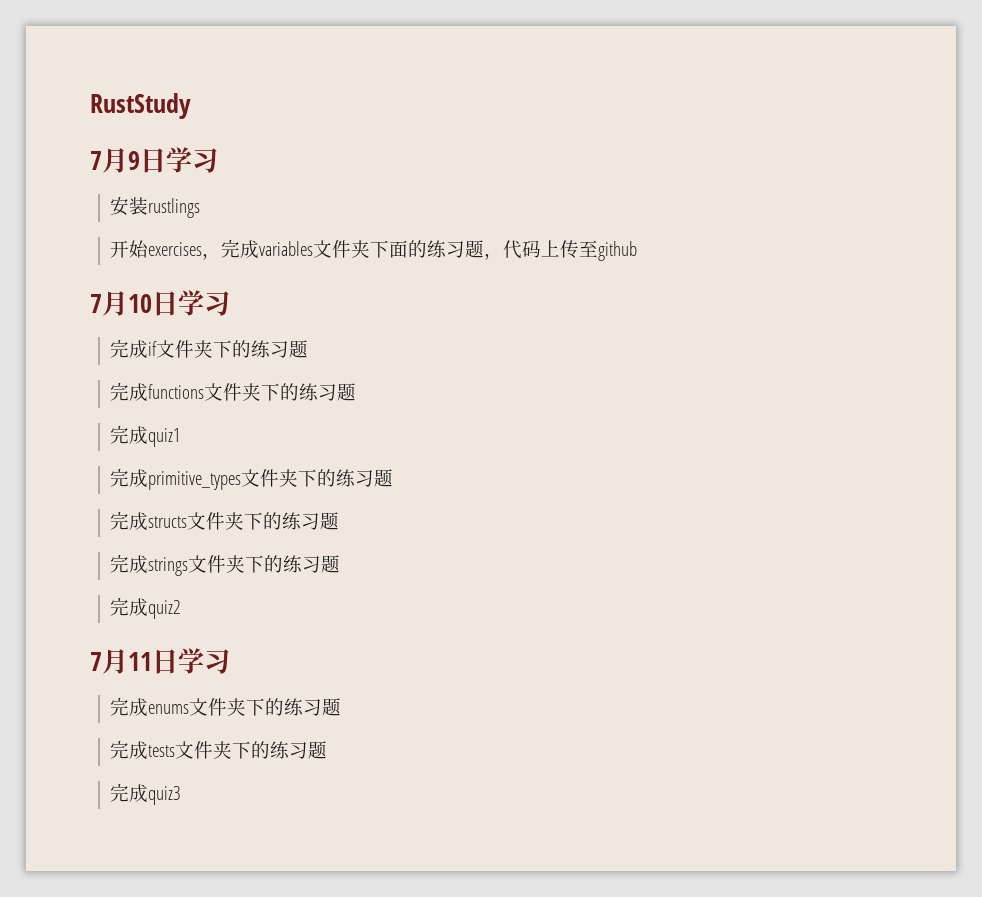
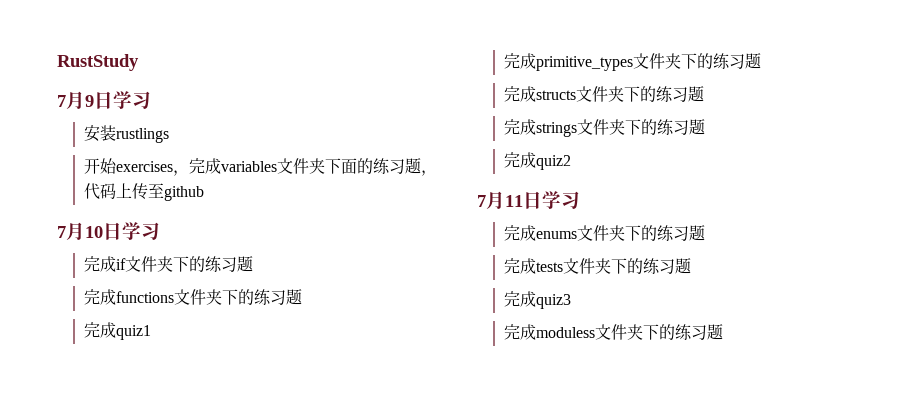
(182, 795) none -> [504,324,724,340] // 完成moduless文件夹下的练习题

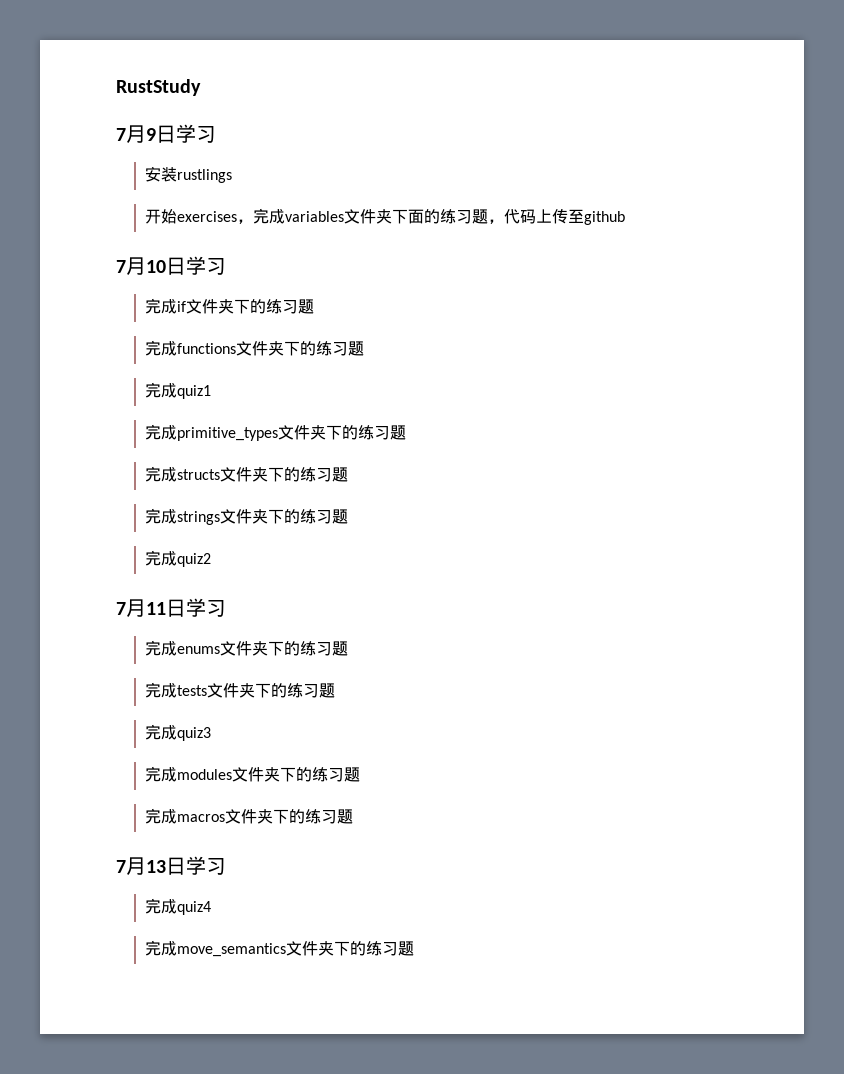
[536,324,724,340] moduless文件夹下的练习题 -> [176,767,360,782] [144,808,353,824] [116,856,226,875] [144,898,211,915] [144,940,414,957] modules文件夹下的练习题 // 完成macros文件夹下的练习题 // 7月13日学习 // 完成quiz4 // 完成move_semantics文件夹下的练习题

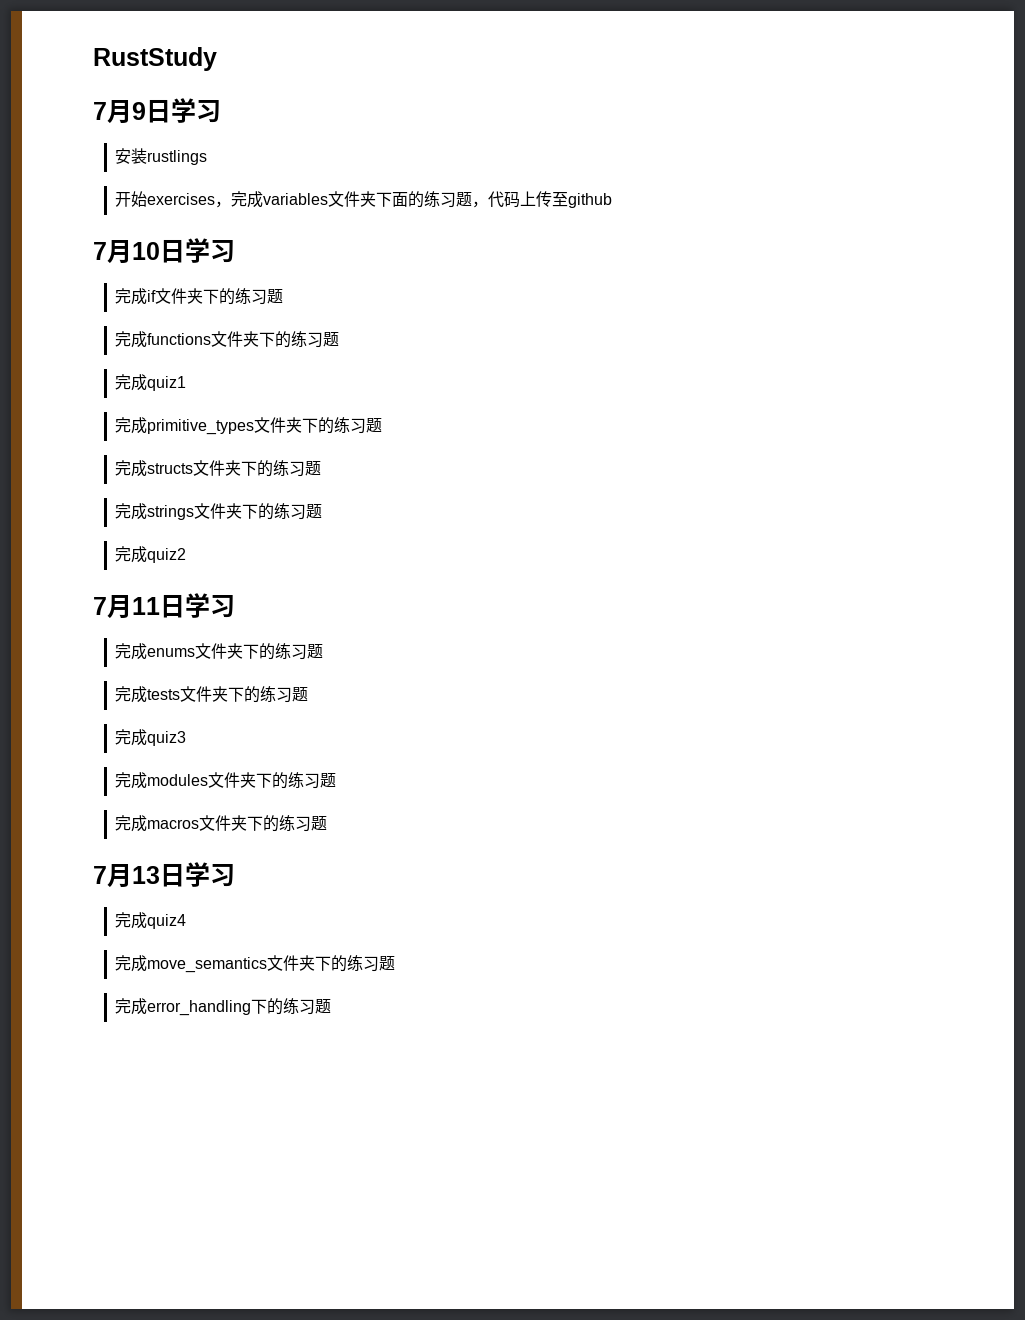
(414, 948) none -> [115,998,332,1016] // 完成error_handling下的练习题

